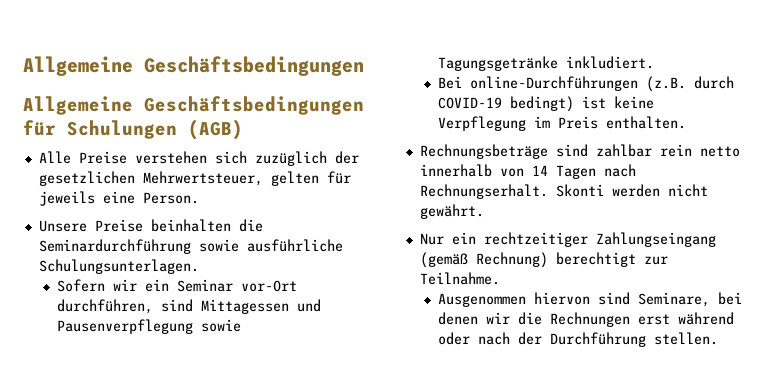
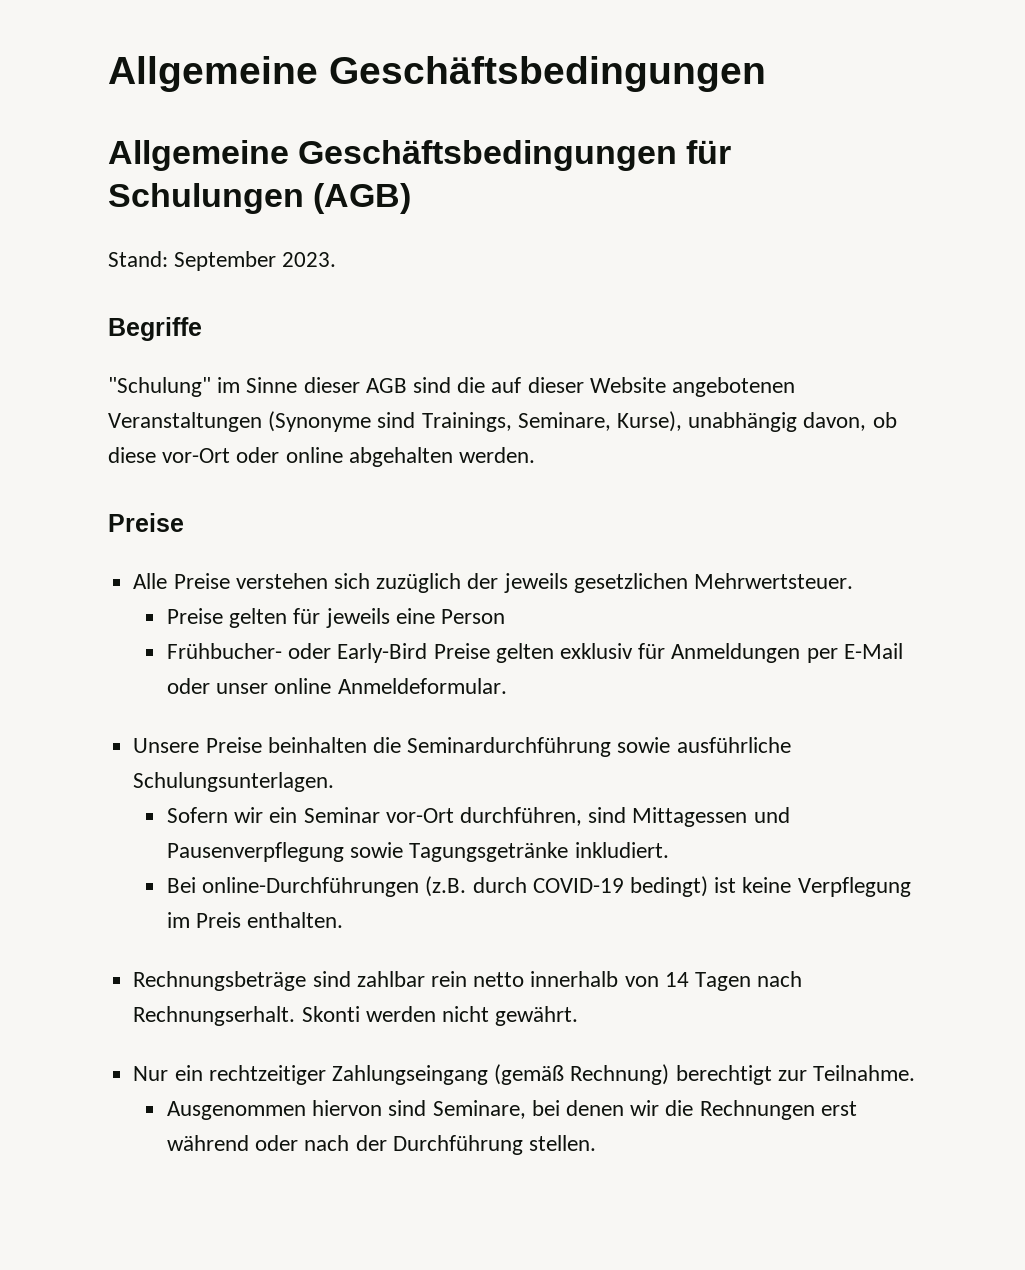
(243, 129) none -> [108,251,337,271] [108,317,202,341] [108,377,796,397] [108,411,897,432] [108,447,536,467] [108,513,184,532] // Stand: September 2023. // Begriffe // "Schulung" im Sinne dieser AGB sind die auf dieser Website angebotenen Veranstaltungen (Synonyme sind Trainings, Seminare, Kurse), unabhängig davon, ob diese vor-Ort oder online abgehalten werden. // Preise
[38,171,351,186] [38,191,199,206] gesetzlichen Mehrwertsteuer, gelten für jeweils eine Person. -> [503,573,853,593] [167,608,506,628] [167,643,903,663] [167,678,507,694] jeweils gesetzlichen Mehrwertsteuer. // Preise gelten für jeweils eine Person // Frühbucher- oder Early-Bird Preise gelten exklusiv für Anmeldungen per E-Mail oder unser online Anmeldeformular.

